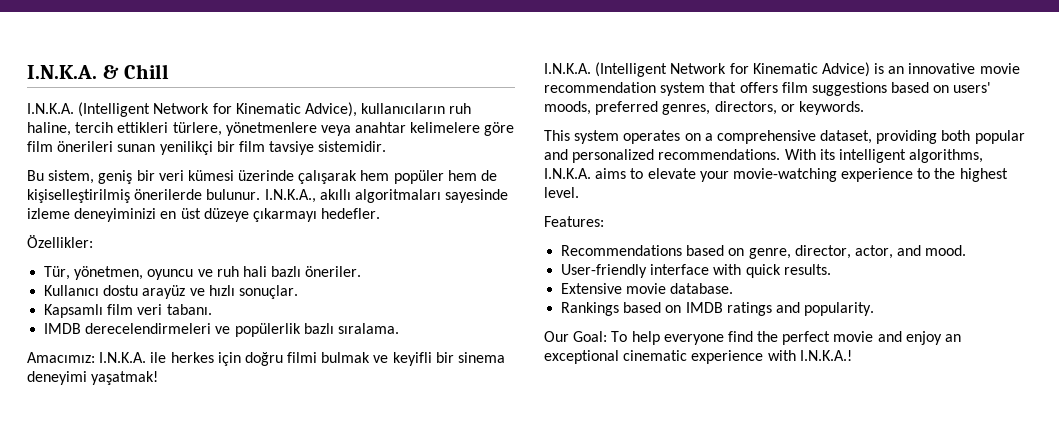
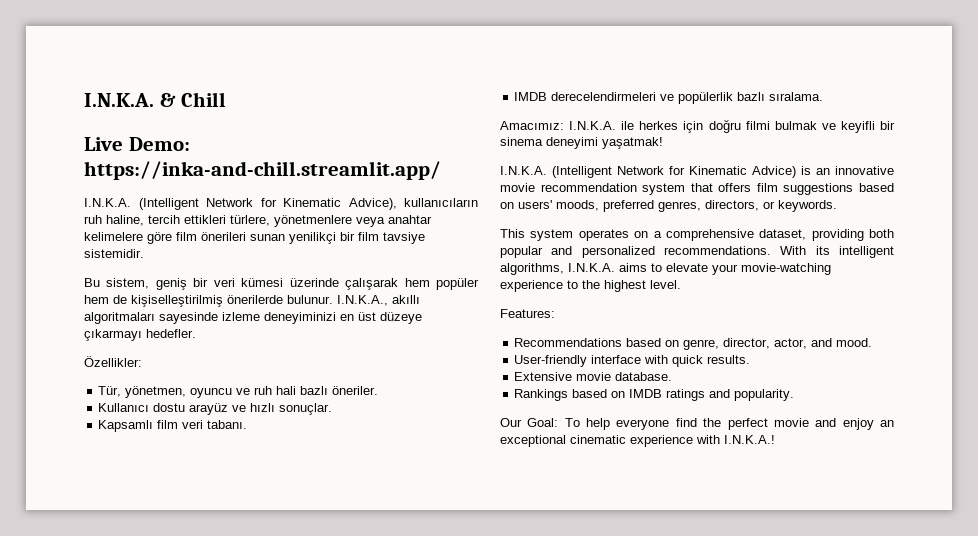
(170, 71) none -> [84,137,190,151] [84,161,441,180] // Live Demo: https://inka-and-chill.streamlit.app/

